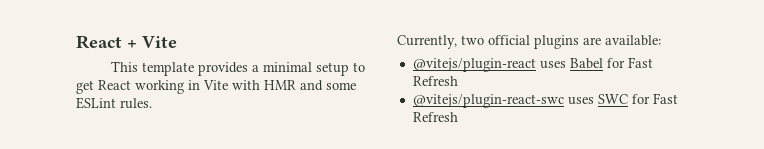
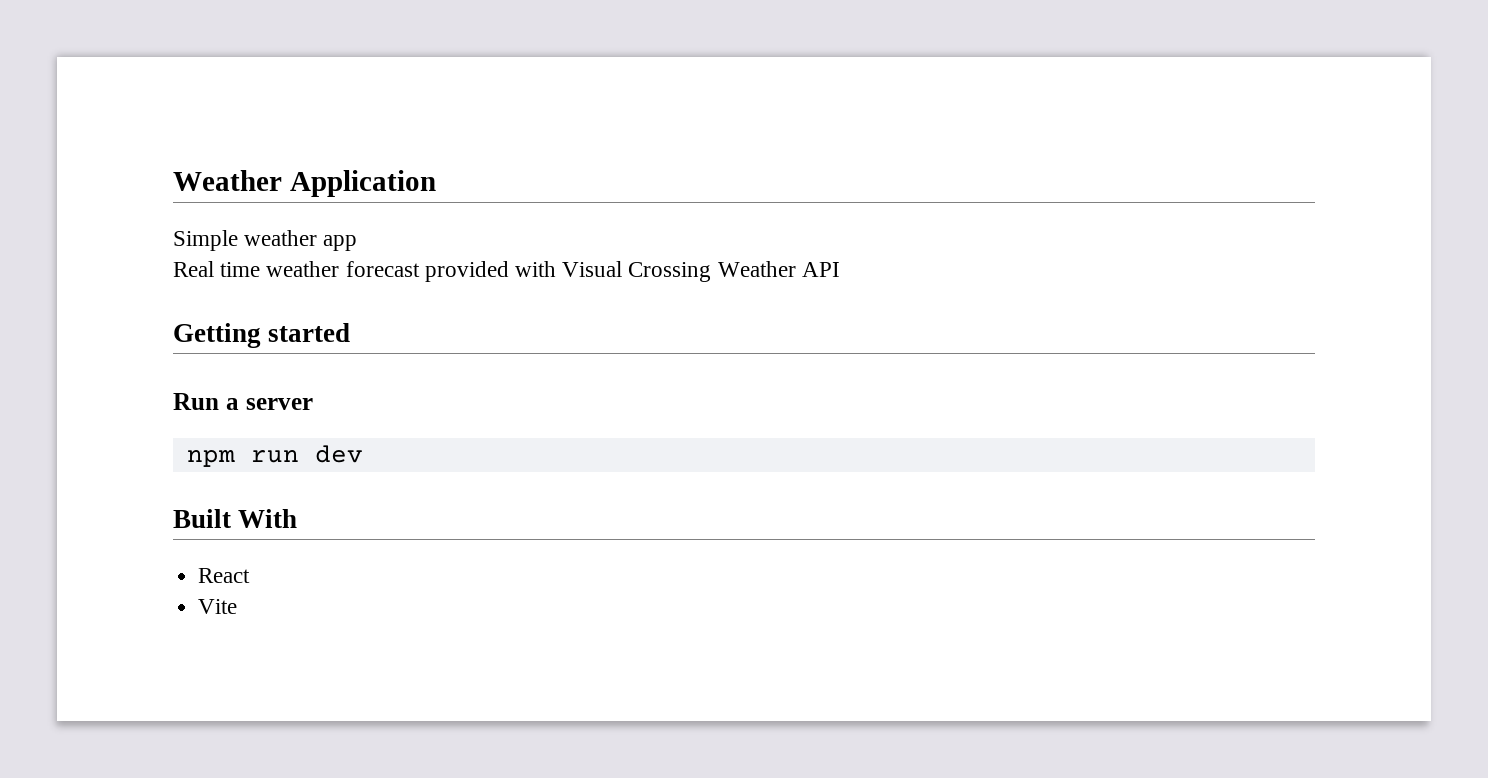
[76,35,177,49] [111,61,366,76] [76,80,356,94] [76,97,152,109] [397,35,661,49] [412,57,653,72] [412,76,458,86] [412,93,678,108] [412,112,458,122] React + Vite // This template provides a minimal setup to get React working in Vite with HMR and some ESLint rules. // Currently, two official plugins are available: // @vitejs/plugin-react uses Babel for Fast Refresh // @vitejs/plugin-react-swc uses SWC for Fast Refresh -> [173,170,436,197] [173,230,358,251] [173,261,840,282] [173,323,351,348] [173,393,313,410] [186,445,363,467] [173,509,298,528] [198,568,251,583] [198,599,238,614] Weather Application // Simple weather app // Real time weather forecast provided with Visual Crossing Weather API // Getting started // Run a server // npm run dev // Built With // React // Vite

